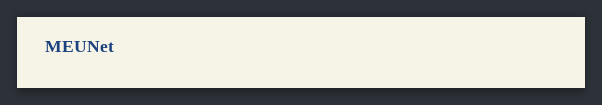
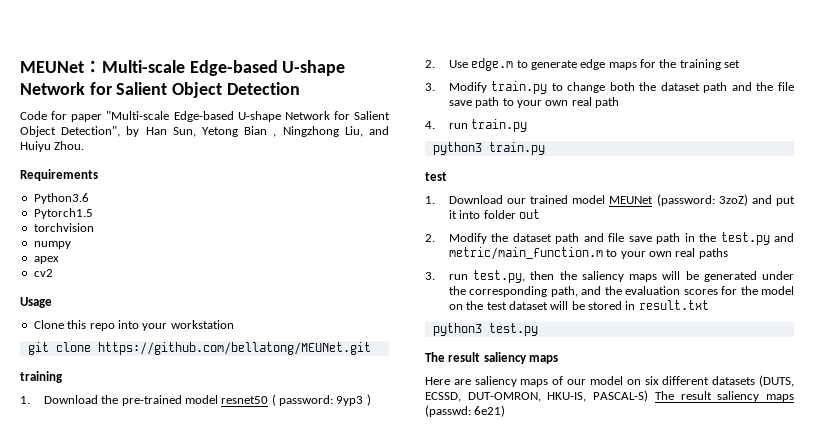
[45,41,114,52] MEUNet -> [20,60,346,76] [20,82,300,98] [20,111,390,122] [20,126,389,137] [20,141,85,152] [20,169,98,181] [33,193,89,204] [33,208,93,219] [33,223,94,232] [33,241,71,249] [33,256,59,264] [33,269,53,277] [20,297,52,308] [33,320,234,331] [27,342,371,355] [20,371,63,383] [20,394,371,406] [425,58,741,71] [425,81,795,94] [448,97,620,108] [425,119,528,132] [432,142,545,155] [425,172,447,181] [425,194,795,206] [448,209,540,219] [425,232,794,245] [448,247,728,260] [425,270,794,283] [448,286,795,297] [448,300,709,310] [432,323,538,336] [425,352,559,364] [425,375,794,387] [425,390,794,402] [425,405,506,417] MEUNet：Multi-scale Edge-based U-shape Network for Salient Object Detection // Code for paper "Multi-scale Edge-based U-shape Network for Salient Object Detection", by Han Sun, Yetong Bian , Ningzhong Liu, and Huiyu Zhou. // Requirements // Python3.6 // Pytorch1.5 // torchvision // numpy // apex // cv2 // Usage // Clone this repo into your workstation // git clone https://github.com/bellatong/MEUNet.git // training // 1. Download the pre-trained model resnet50 ( password: 9yp3 ) // 2. Use edge.m to generate edge maps for the training set // 3. Modify train.py to change both the dataset path and the file save path to your own real path // 4. run train.py // python3 train.py // test // 1. Download our trained model MEUNet (password: 3zoZ) and put it into folder out // 2. Modify the dataset path and file save path in the test.py and metric/main_function.m to your own real paths // 3. run test.py, then the saliency maps will be generated under the corresponding path, and the evaluation scores for the model on the test dataset will be stored in result.txt // python3 test.py // The result saliency maps // Here are saliency maps of our model on six different datasets (DUTS, ECSSD, DUT-OMRON, HKU-IS, PASCAL-S) The result saliency maps (passwd: 6e21)

